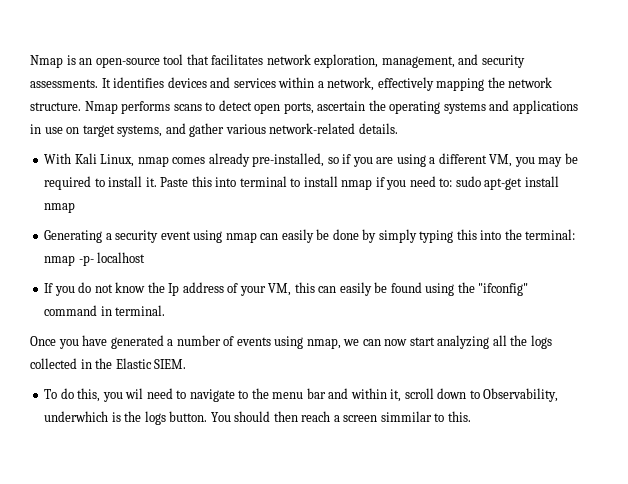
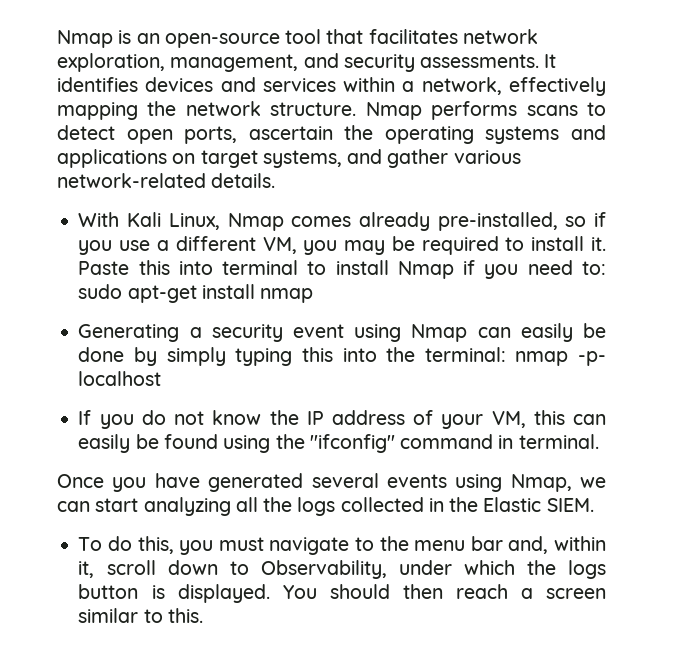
[30,124,63,134] in use -> (167, 158) none
[137,156,169,167] nmap -> [227,213,284,231] Nmap
[376,154,426,167] are using -> [119,240,151,251] use
[341,179,373,190] nmap -> [397,261,454,279] Nmap
[225,232,257,243] nmap -> [411,324,468,342] Nmap
[168,283,180,296] Ip -> [306,411,324,425] IP
[167,335,235,346] a number of -> [311,473,379,488] several
[306,338,341,349] nmap, -> [510,474,572,492] Nmap,
[384,339,408,346] now -> (90, 506) none
[125,388,187,399] wil need to -> [218,537,264,551] must
[328,388,349,399] and -> [508,536,549,554] and,
[44,411,208,425] underwhich is the logs button. -> [398,560,606,579] [78,584,270,603] under which the logs button is displayed.
[380,411,432,422] simmilar -> [78,608,139,623] similar

